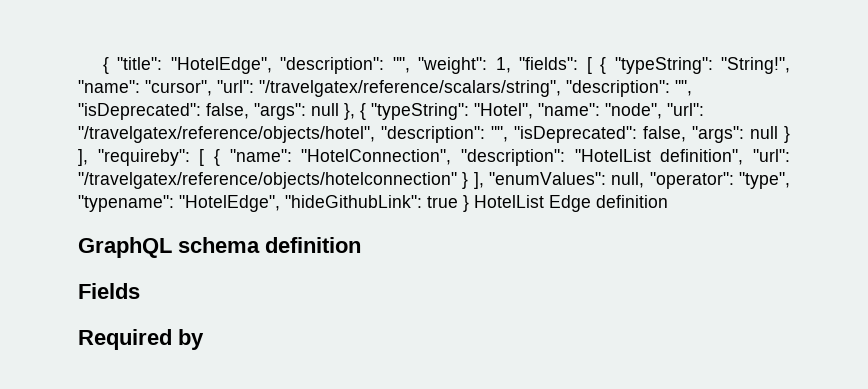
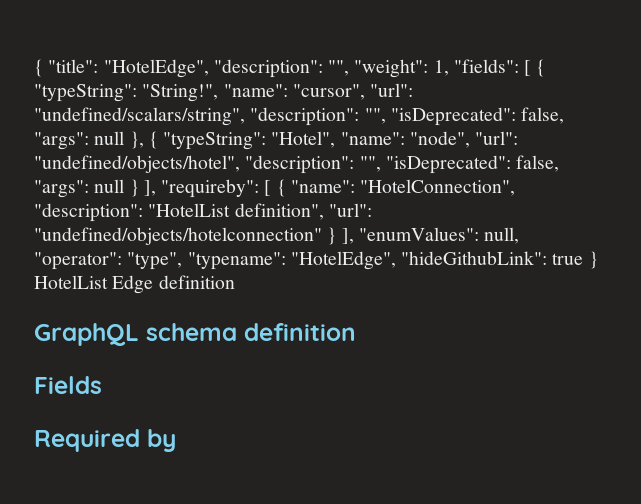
[259,80,561,97] "/travelgatex/reference/scalars/string", -> [34,107,245,126] "undefined/scalars/string",
[78,126,375,143] "/travelgatex/reference/objects/hotel", -> [34,155,240,173] "undefined/objects/hotel",
[78,172,457,189] "/travelgatex/reference/objects/hotelconnection" -> [34,227,322,245] "undefined/objects/hotelconnection"

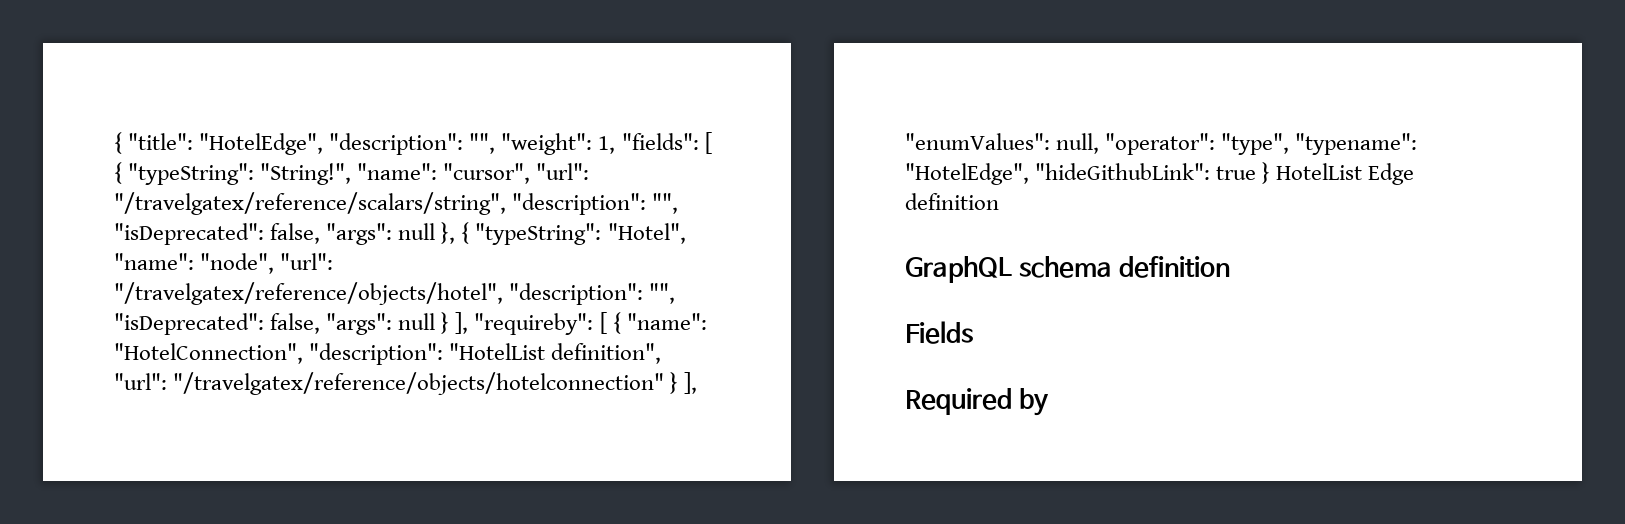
[34,107,245,126] "undefined/scalars/string", -> [114,192,506,215] "/travelgatex/reference/scalars/string",
[34,155,240,173] "undefined/objects/hotel", -> [114,282,503,305] "/travelgatex/reference/objects/hotel",
[34,227,322,245] "undefined/objects/hotelconnection" -> [173,372,665,395] "/travelgatex/reference/objects/hotelconnection"

